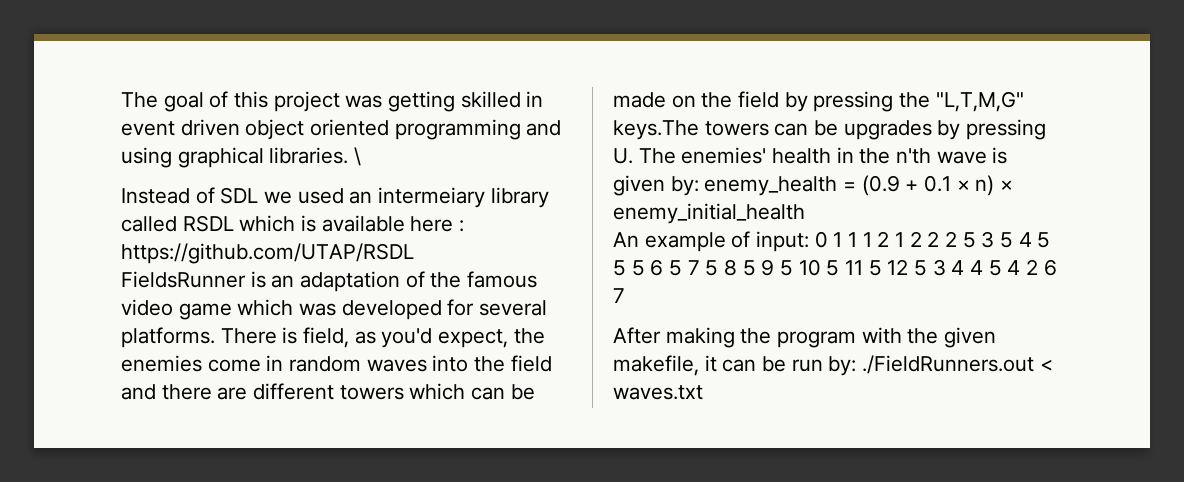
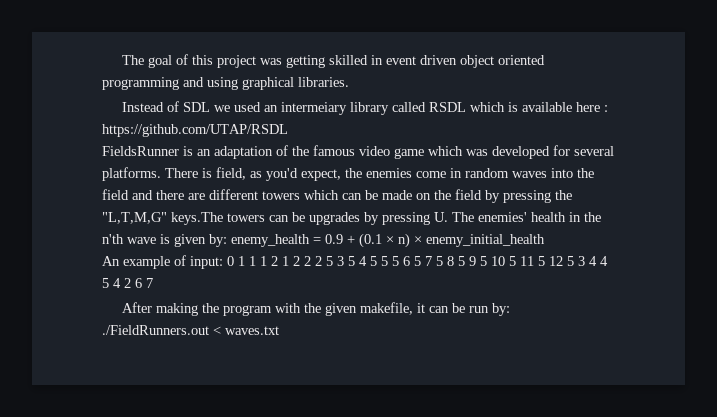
[354,147,362,166] \ -> (349, 82) none
[861,175,952,196] (0.9 + 0.1 -> [325,233,382,248] 0.9 + (0.1

